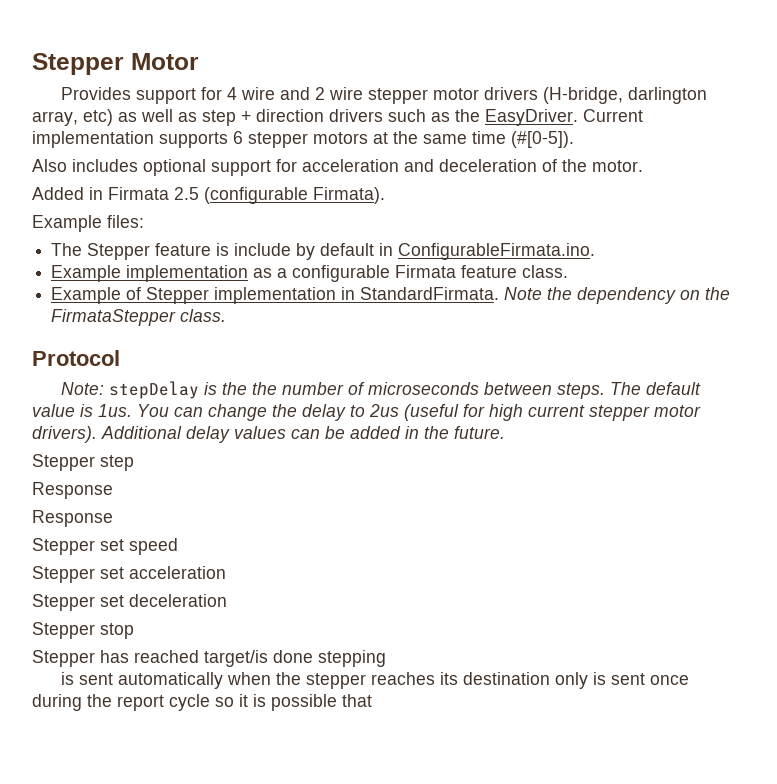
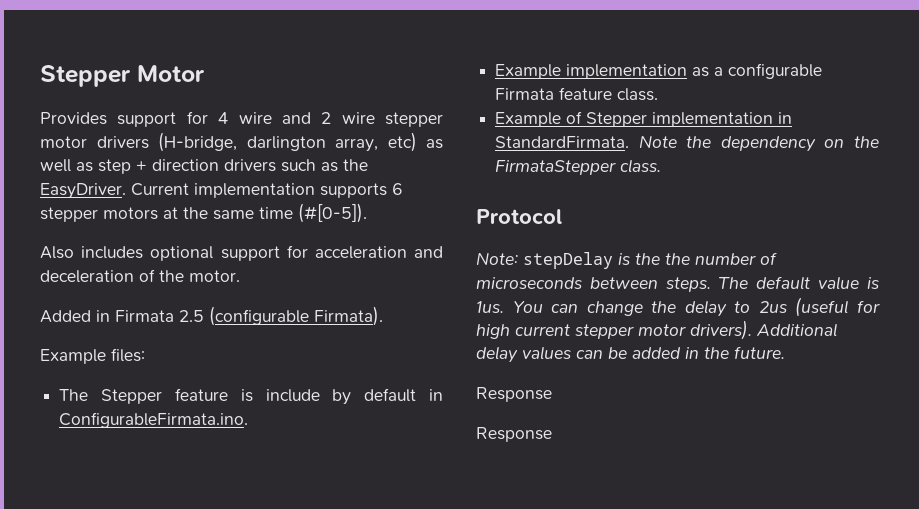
[32,454,134,471] // Stepper step -> (785, 352) none
[32,538,178,555] [32,566,226,583] [32,594,227,611] [32,622,134,639] [32,650,386,667] [60,672,689,689] [32,694,372,711] // Stepper set speed // Stepper set acceleration // Stepper set deceleration // Stepper stop // Stepper has reached target/is done stepping // is sent automatically when the stepper reaches its destination only is sent once during the report cycle so it is possible that -> (552, 434) none

